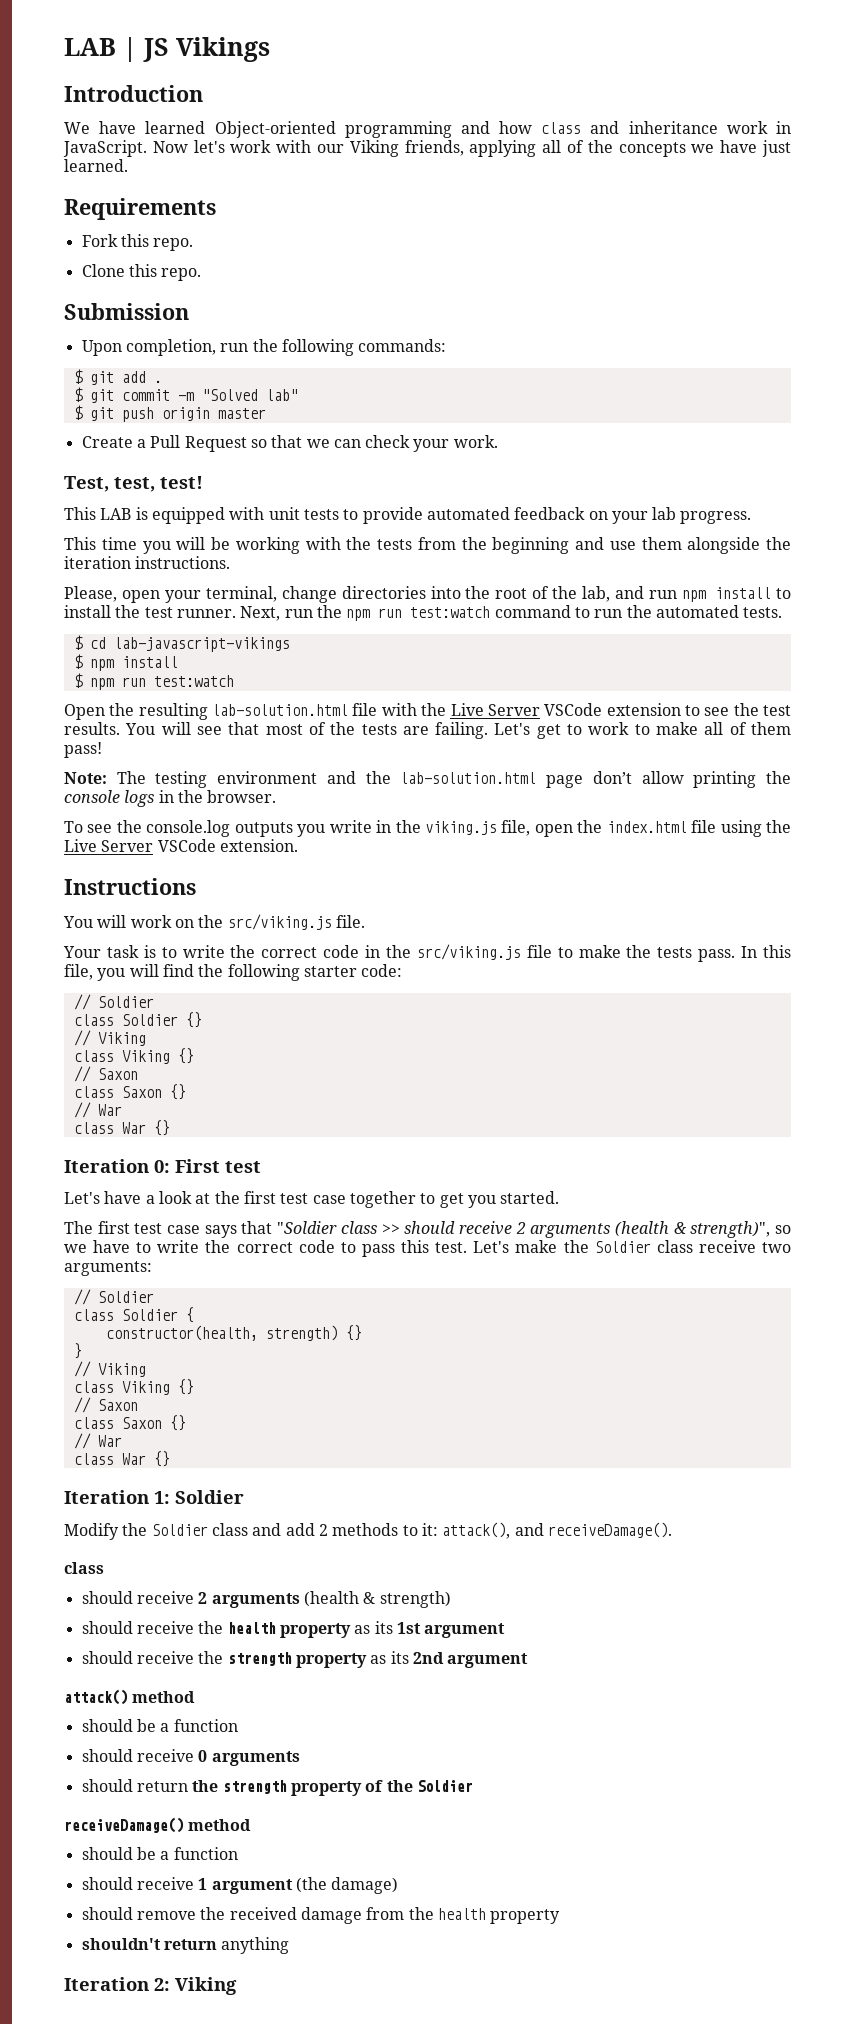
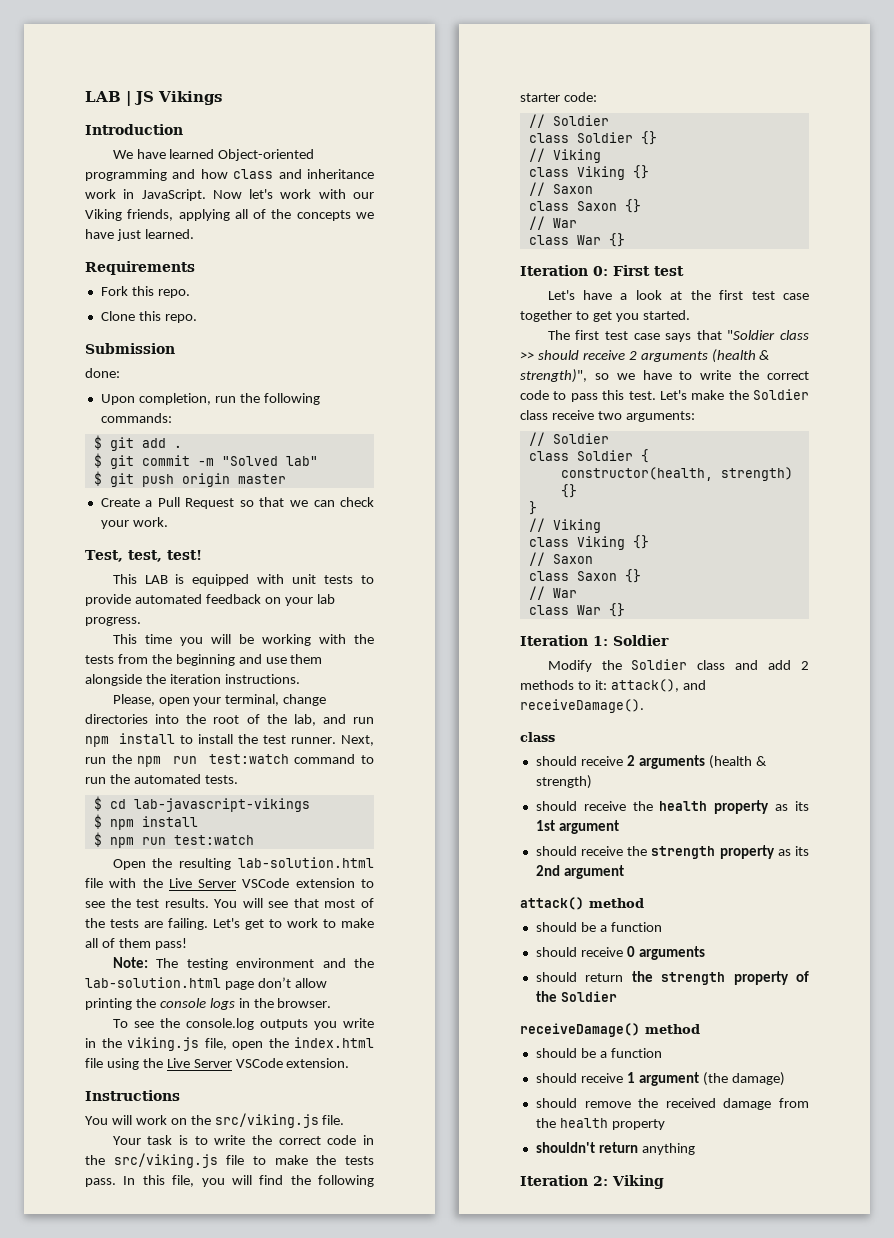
(189, 311) none -> [85,368,120,378] // done:

